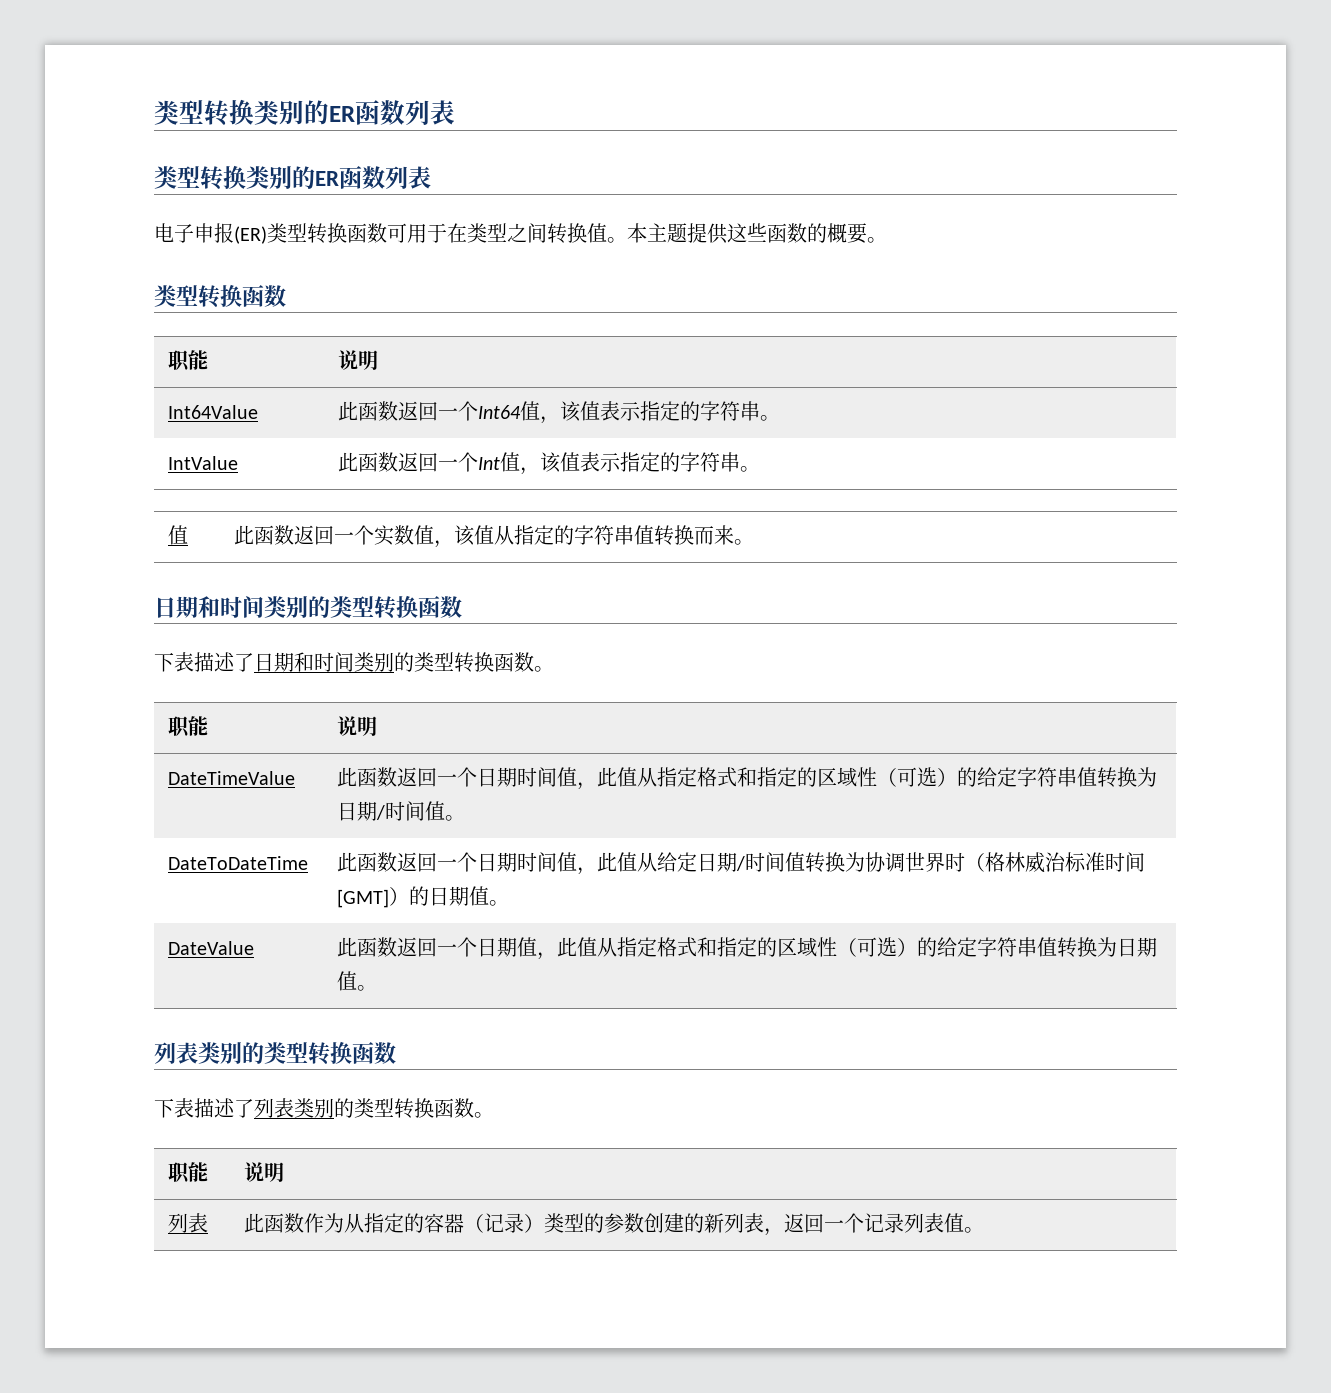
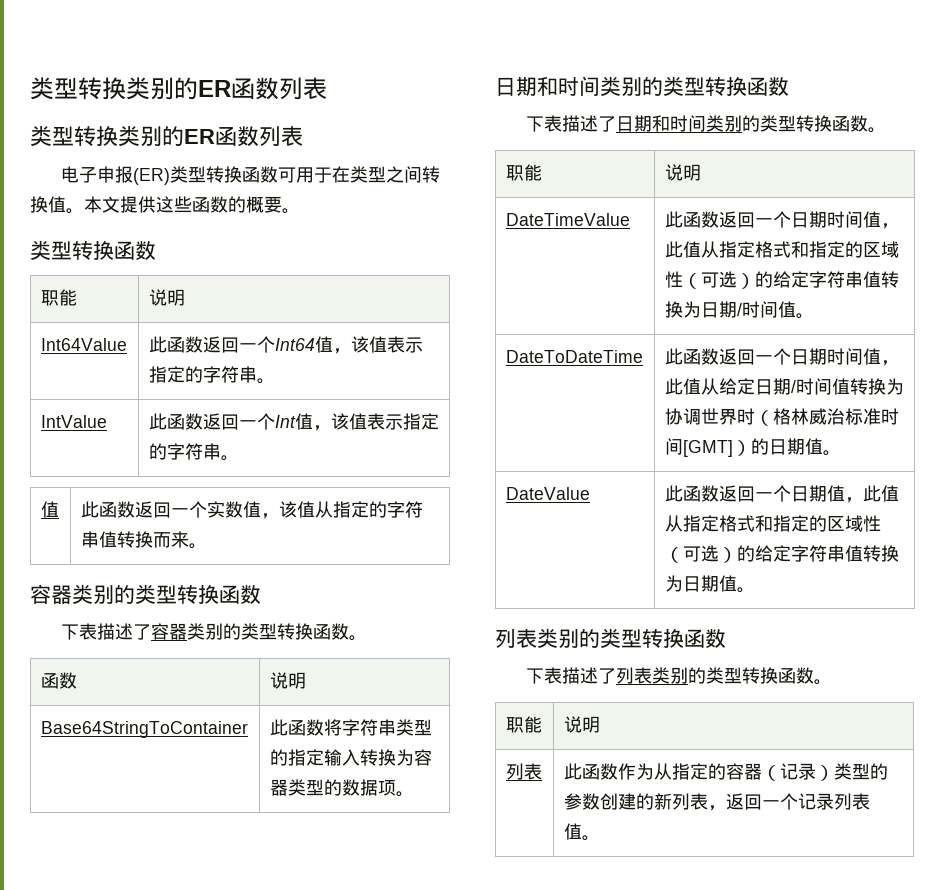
[647,223,687,243] 主题 -> [102,196,120,213] 文
(755, 542) none -> [30,584,261,604] [61,623,368,641] [40,672,77,689] [269,672,306,689] [40,721,248,738] [269,719,432,736] [269,749,432,766] [269,779,414,797] // 容器类别的类型转换函数 // 下表描述了容器类别的类型转换函数。 // 函数 | 说明 // Base64StringToContainer | 此函数将字符串类型的指定输入转换为容器类型的数据项。

